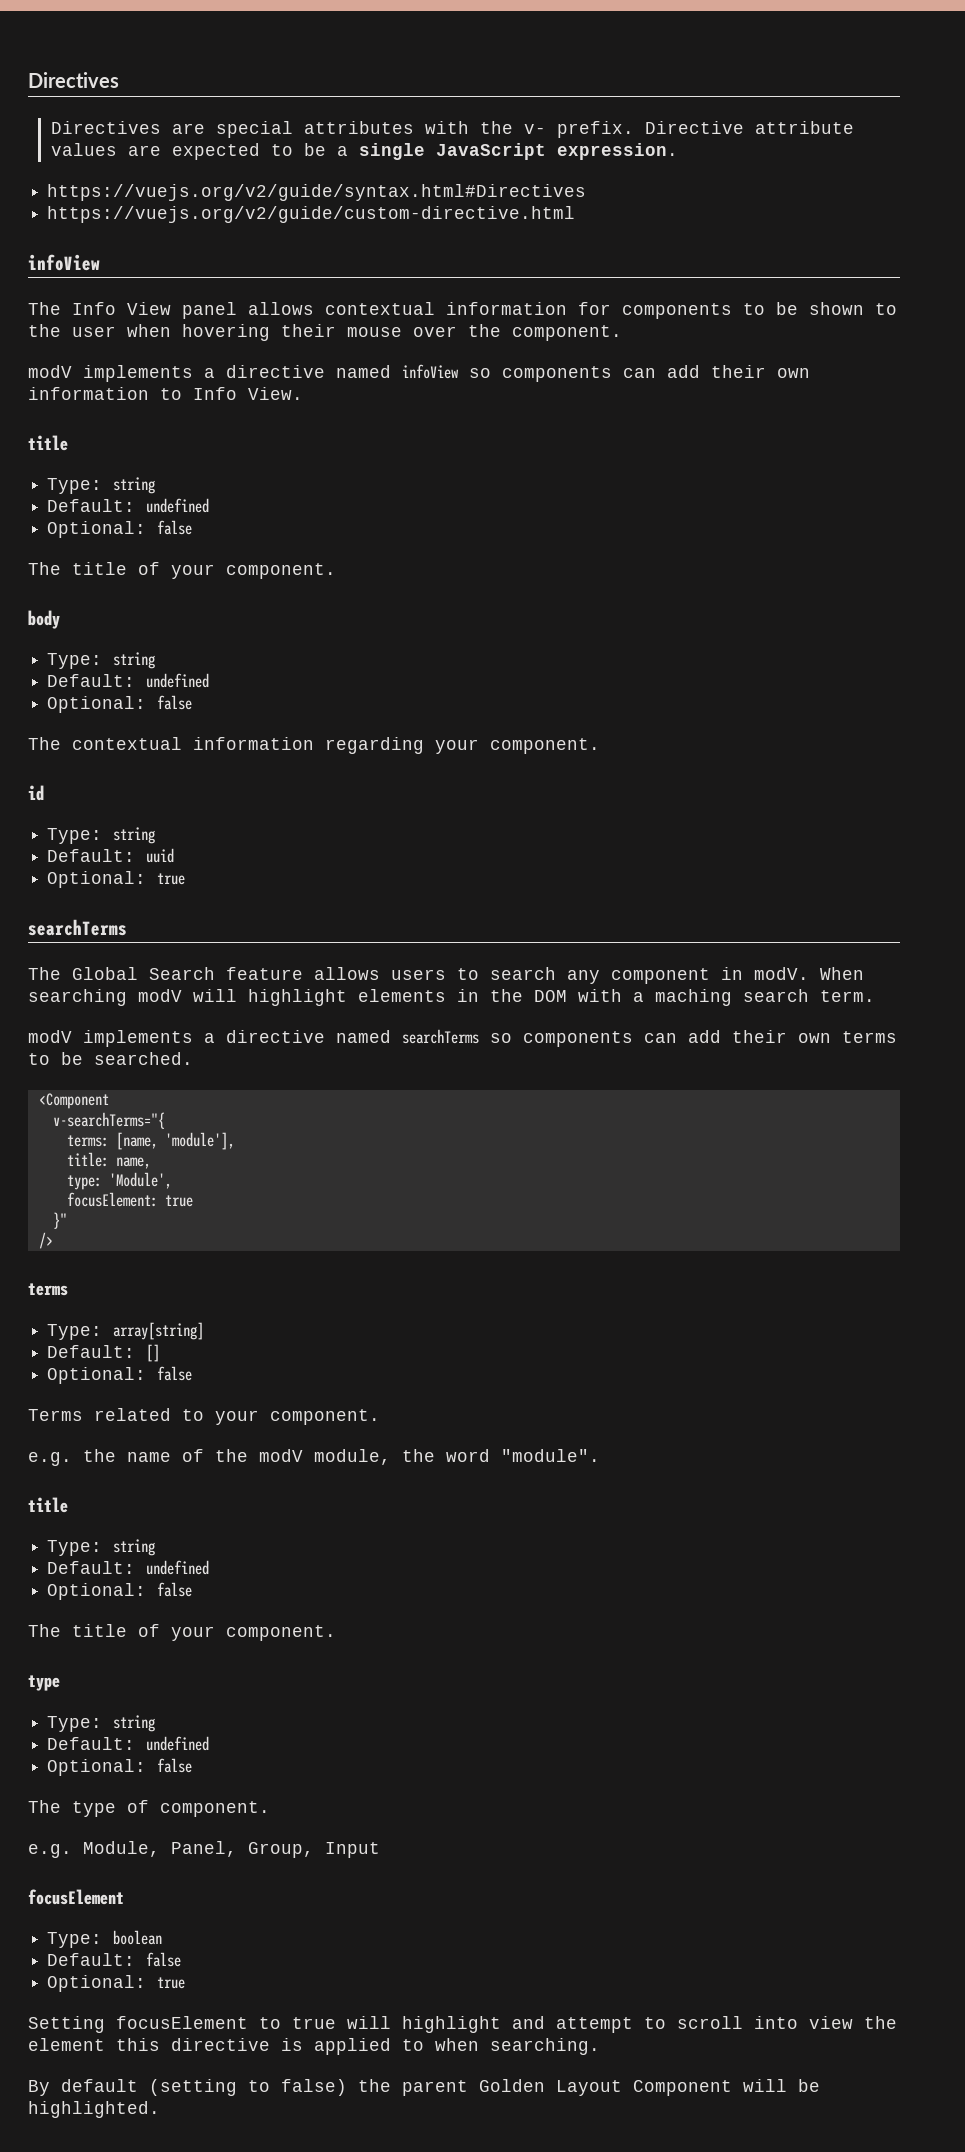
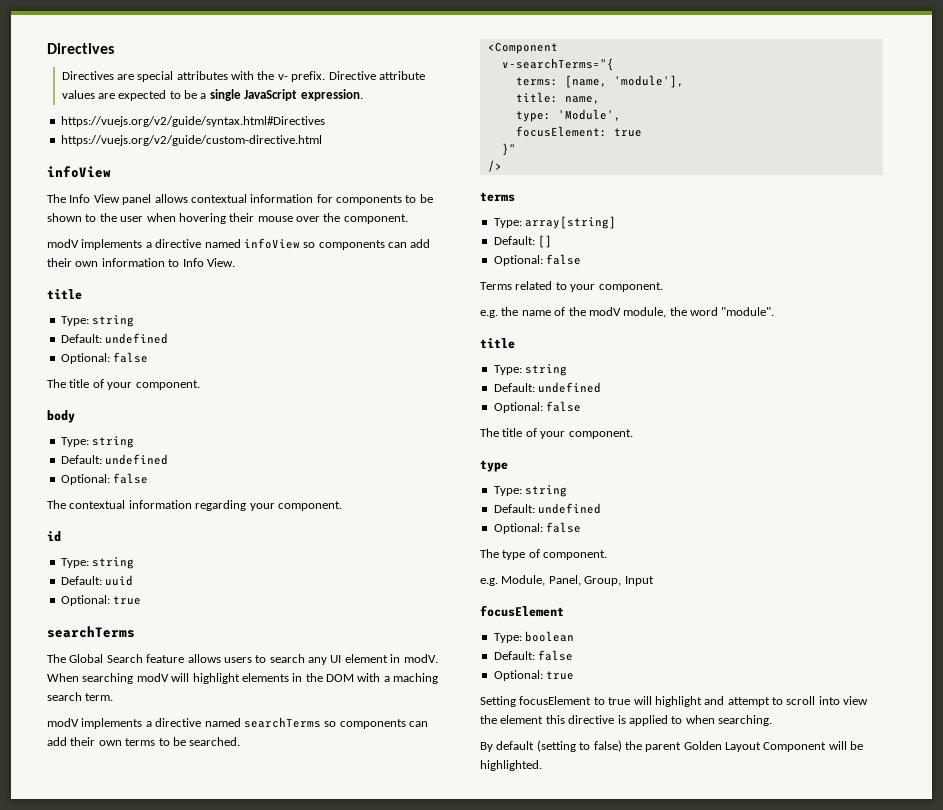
[611,968,710,984] component -> [330,654,388,663] UI element

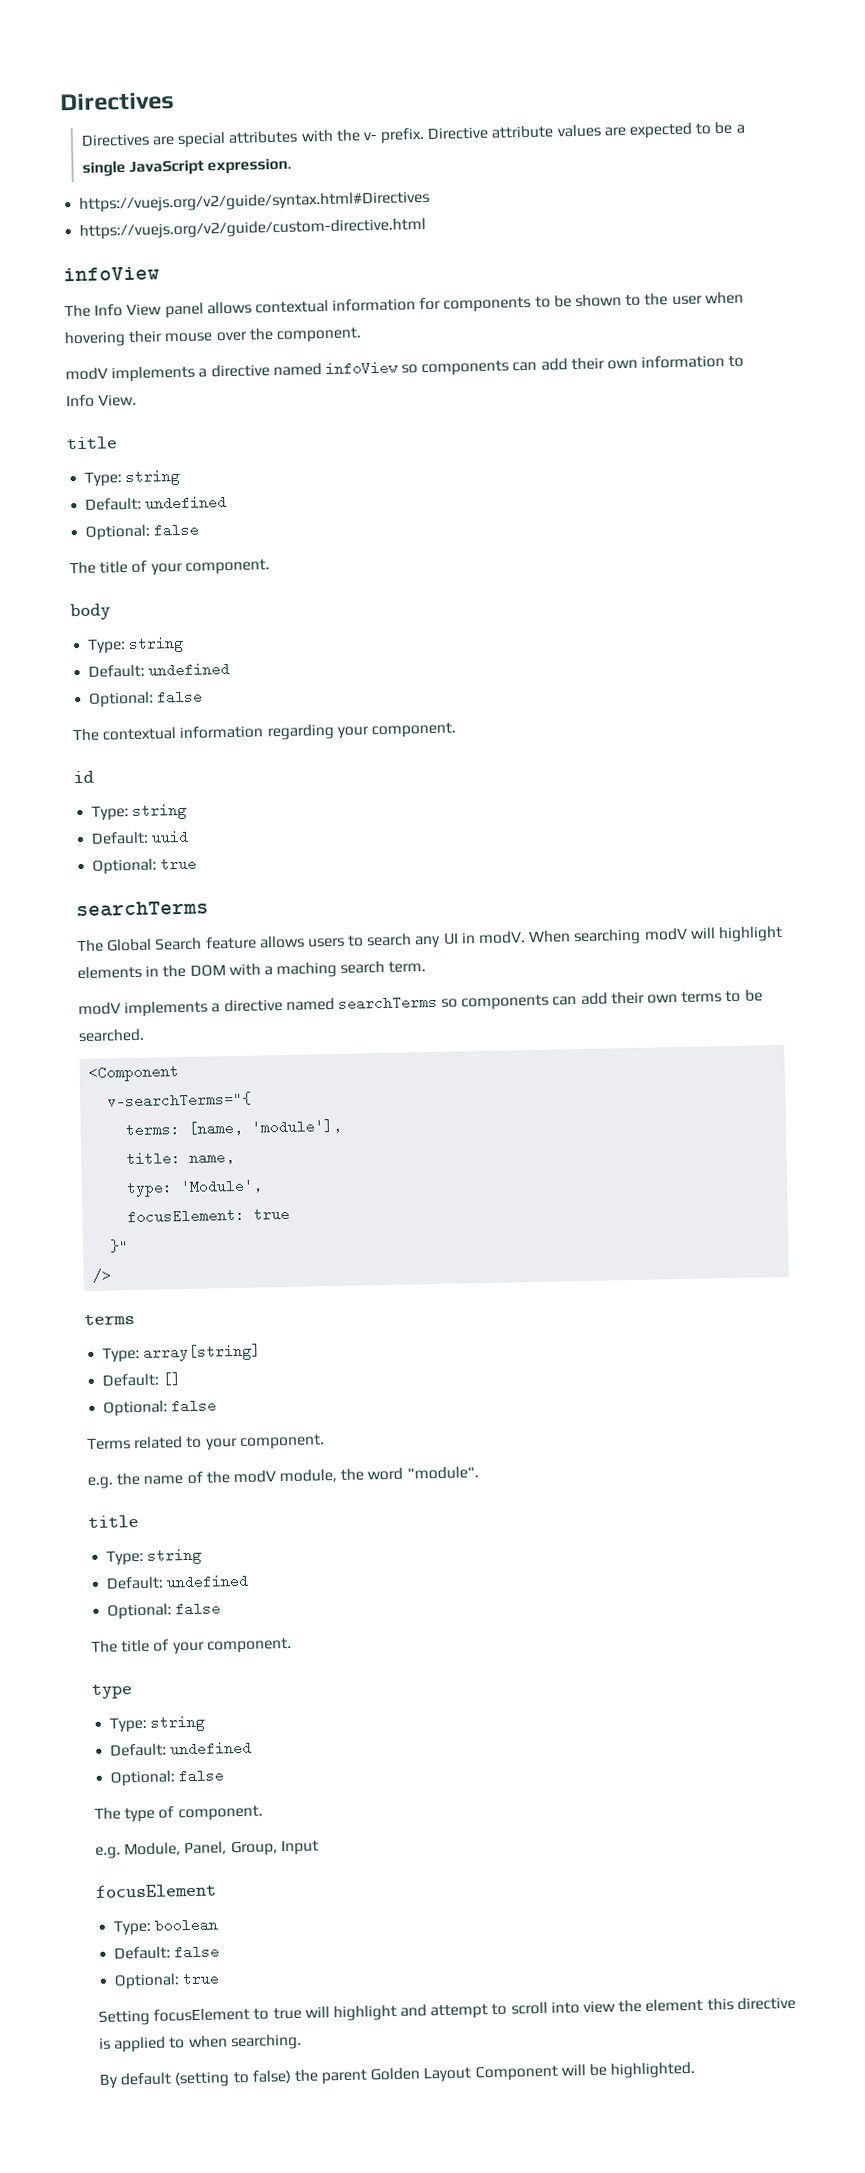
[344,654,388,663] element -> (459, 938) none

